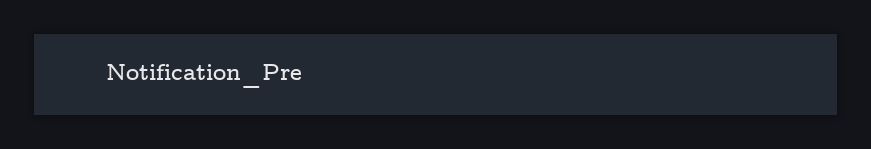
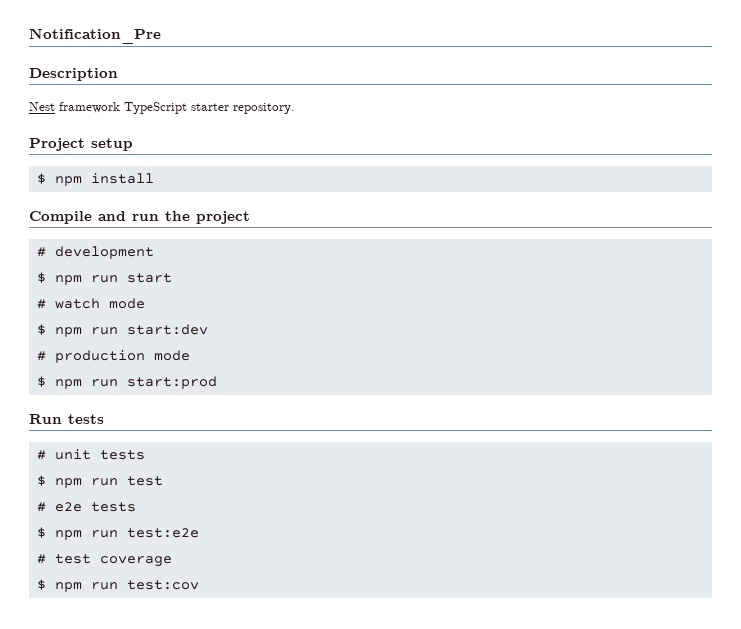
(302, 76) none -> [29,68,118,81] [29,102,295,114] [29,138,133,151] [36,173,154,186] [29,211,250,224] [36,246,154,259] [36,272,172,285] [36,298,145,309] [36,324,208,337] [36,350,190,363] [36,376,217,389] [29,414,104,424] [36,449,145,460] [36,475,163,488] [36,502,136,512] [36,527,199,540] [36,554,172,567] [36,579,199,592] // Description // Nest framework TypeScript starter repository. // Project setup // $ npm install // Compile and run the project // # development // $ npm run start // # watch mode // $ npm run start:dev // # production mode // $ npm run start:prod // Run tests // # unit tests // $ npm run test // # e2e tests // $ npm run test:e2e // # test coverage // $ npm run test:cov

